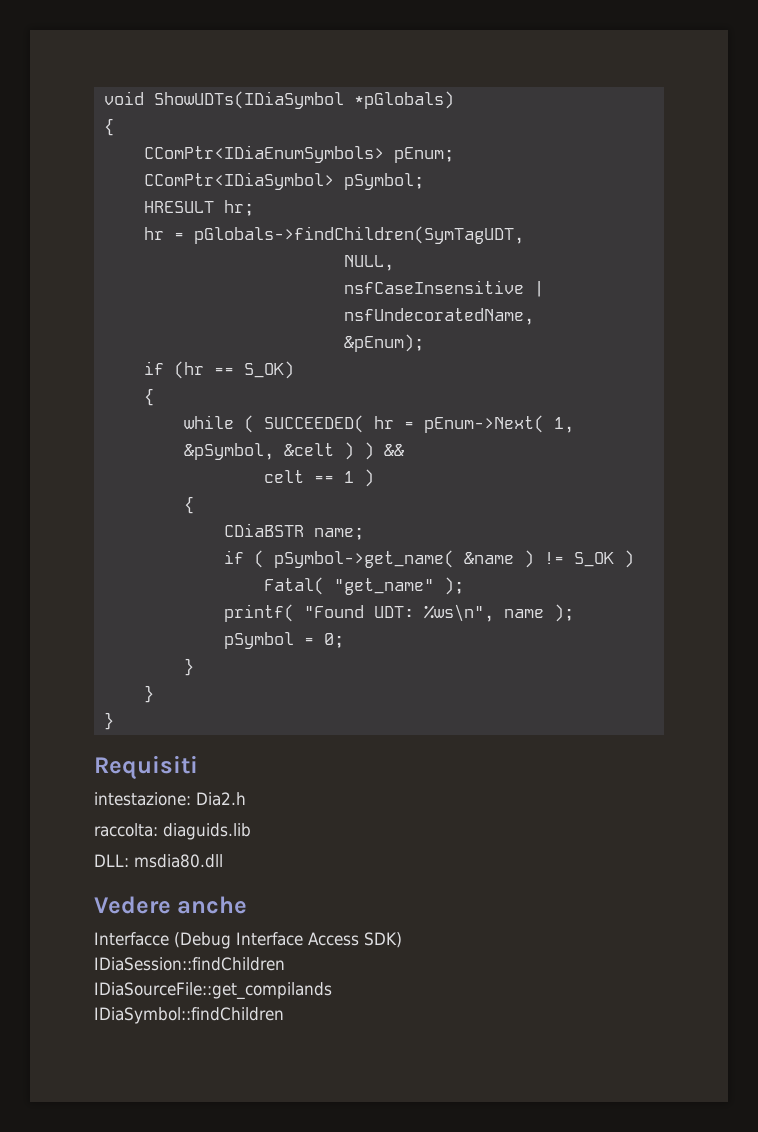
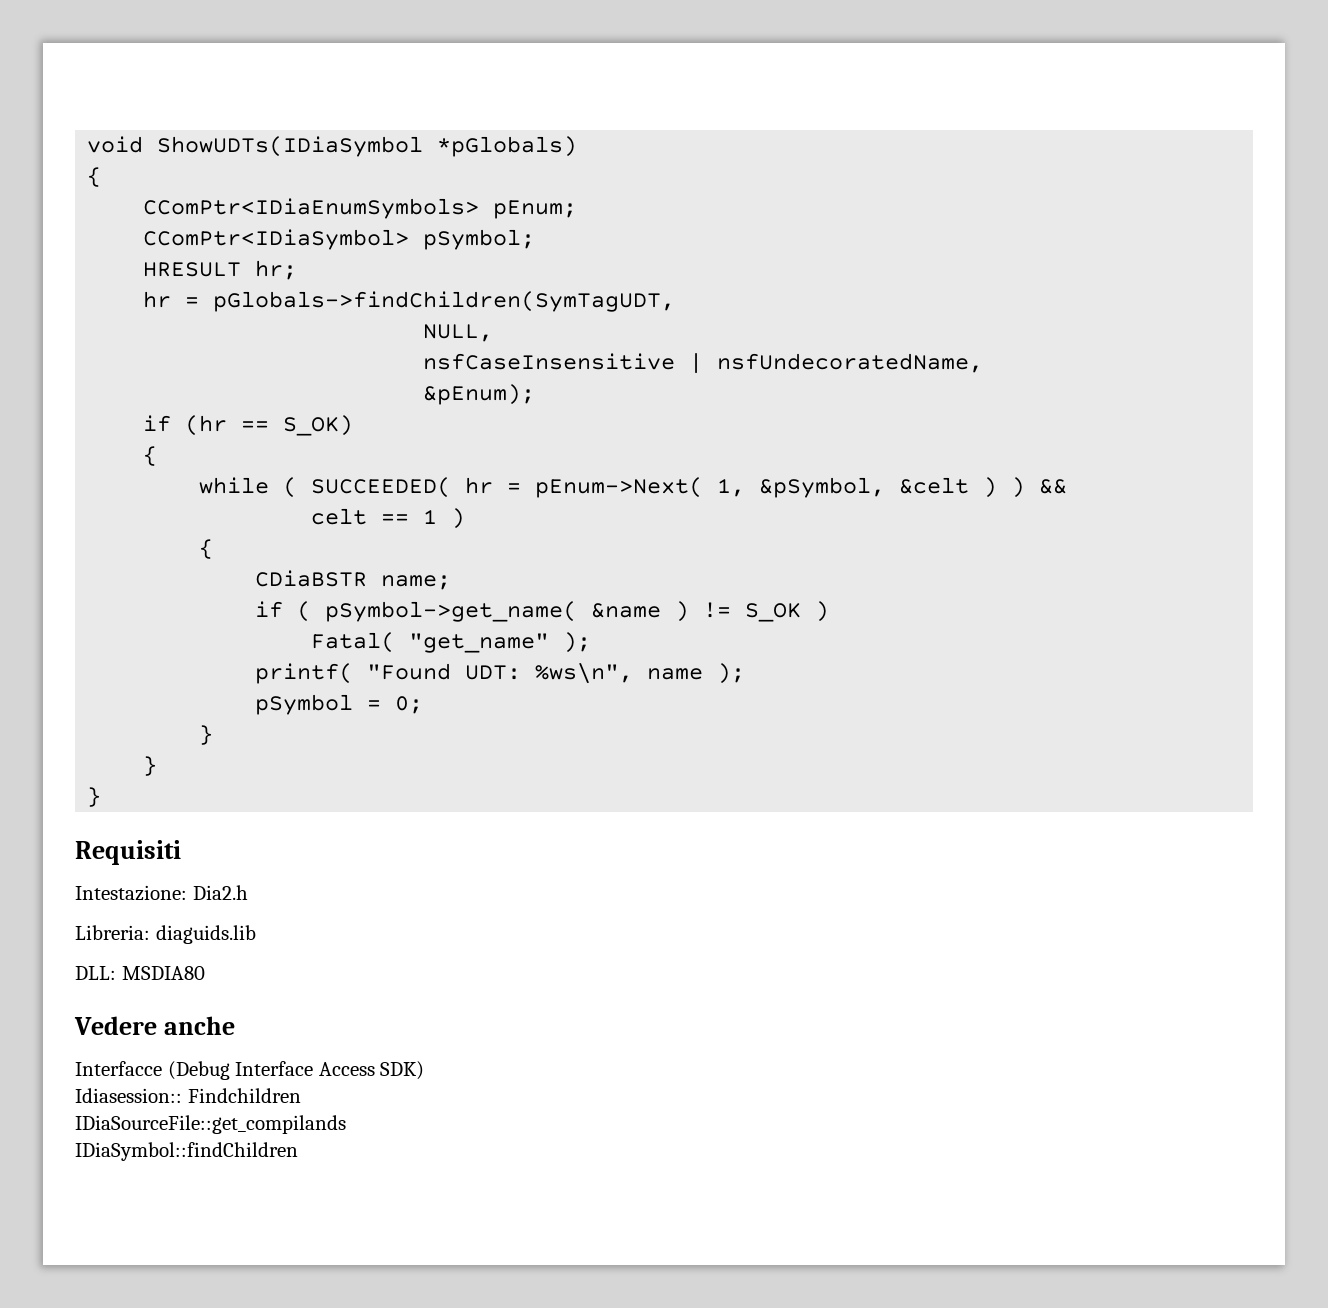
[94,792,191,806] intestazione: -> [75,885,187,901] Intestazione:
[94,823,158,837] raccolta: -> [75,925,150,940] Libreria:
[134,854,223,868] msdia80.dll -> [121,966,205,980] MSDIA80
[94,957,285,971] IDiaSession::findChildren -> [75,1088,301,1103] Idiasession:: Findchildren

